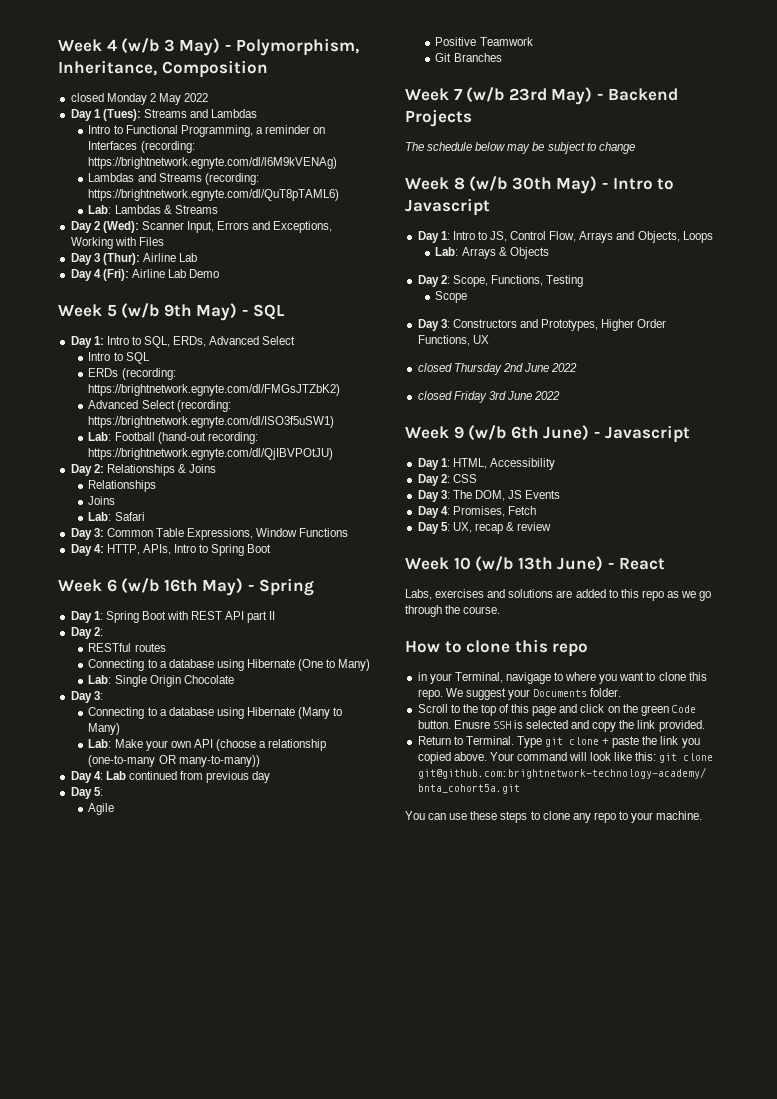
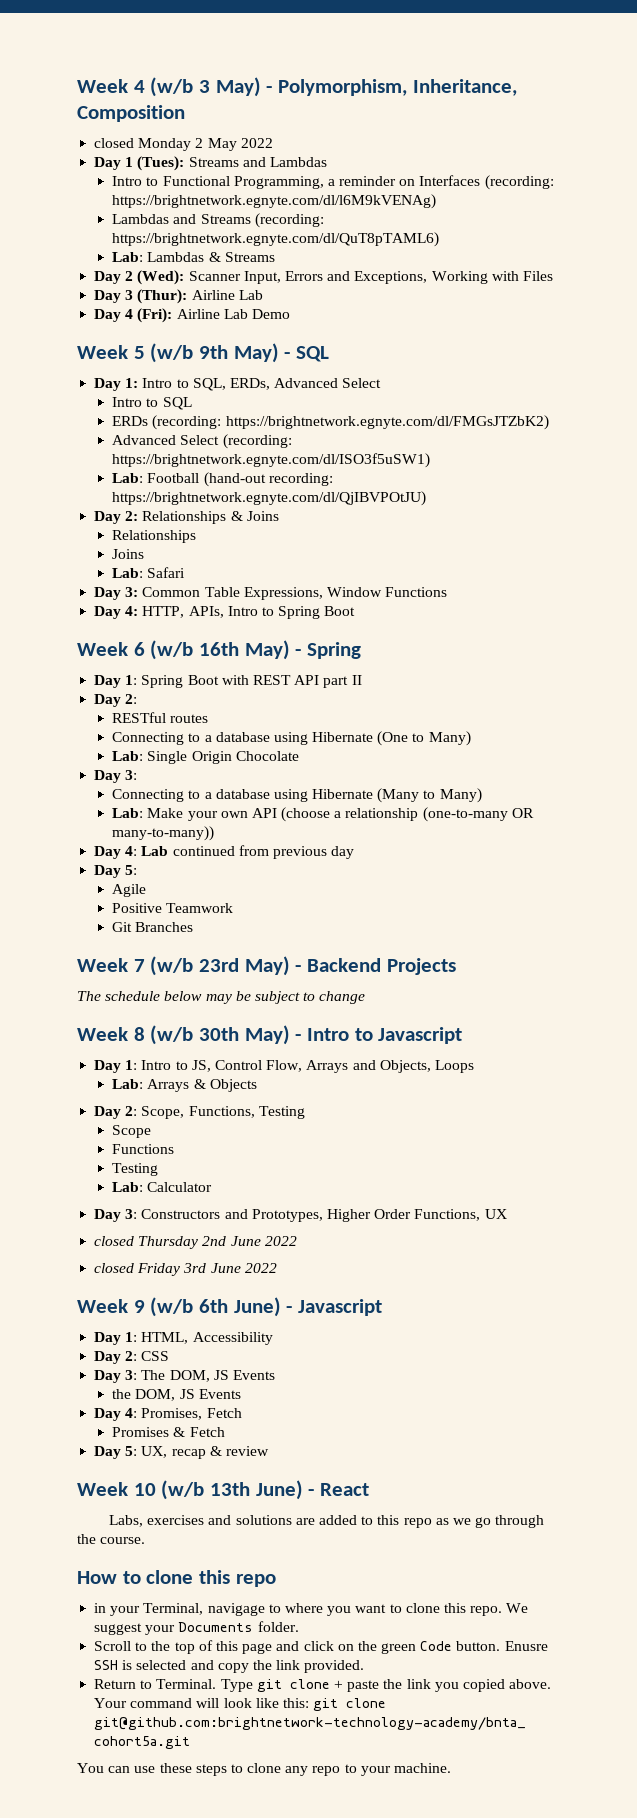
(468, 297) none -> [112,1144,175,1154] [112,1163,159,1176] [112,1182,213,1192] // Functions // Testing // Lab: Calculator
(561, 494) none -> [112,1389,241,1401] // the DOM, JS Events
(536, 510) none -> [112,1427,225,1437] // Promises & Fetch

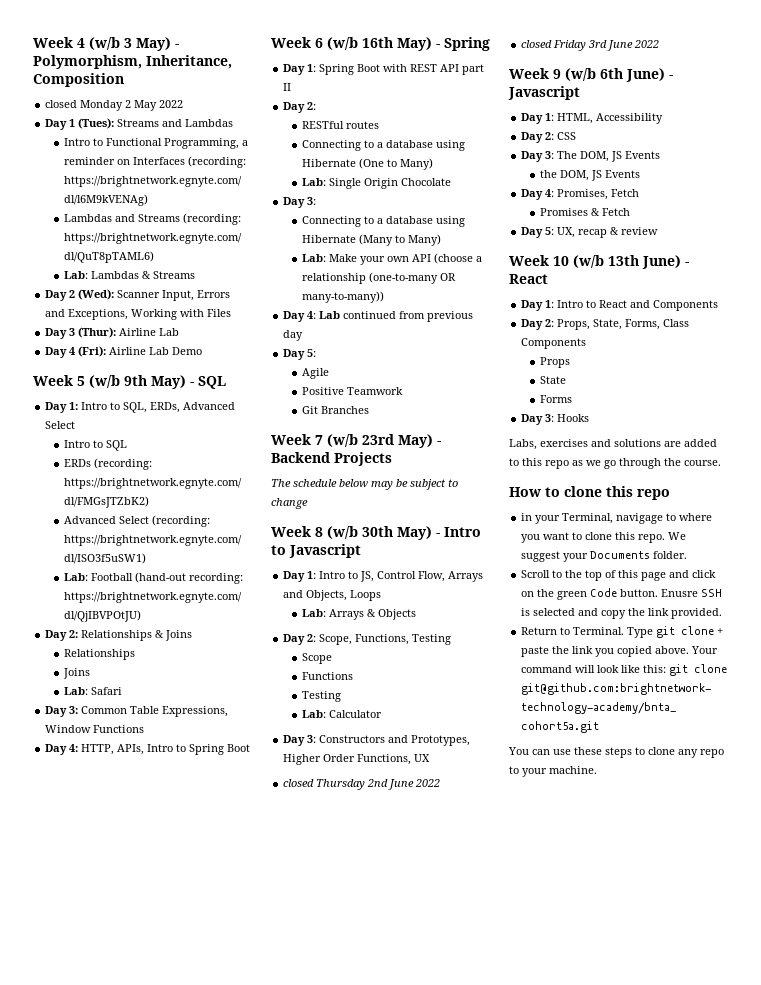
(370, 1489) none -> [521,300,719,311] [521,319,690,330] [521,338,587,349] [539,357,570,368] [539,376,566,384] [539,395,572,403] [521,414,590,425] // Day 1: Intro to React and Components // Day 2: Props, State, Forms, Class Components // Props // State // Forms // Day 3: Hooks

